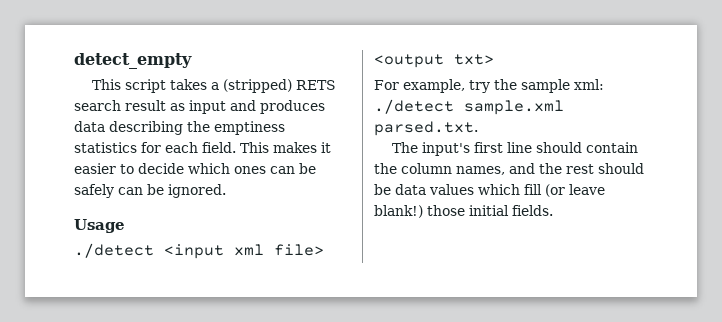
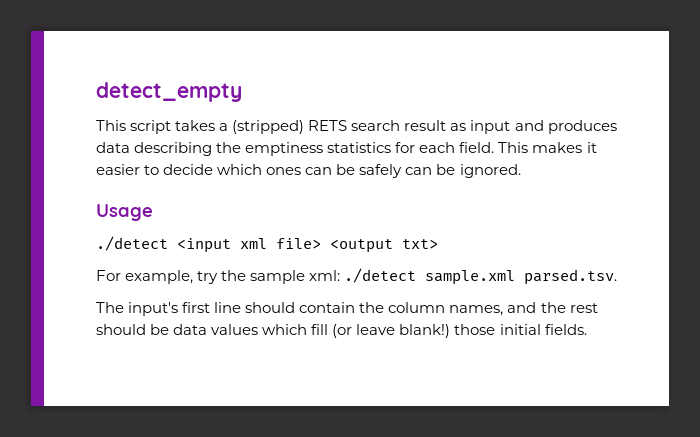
[374,121,478,136] parsed.txt. -> [524,269,618,285] parsed.tsv.

